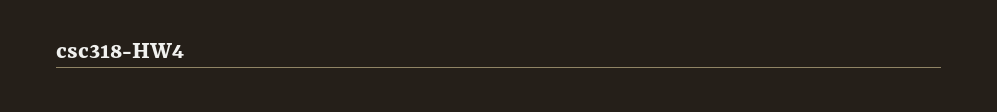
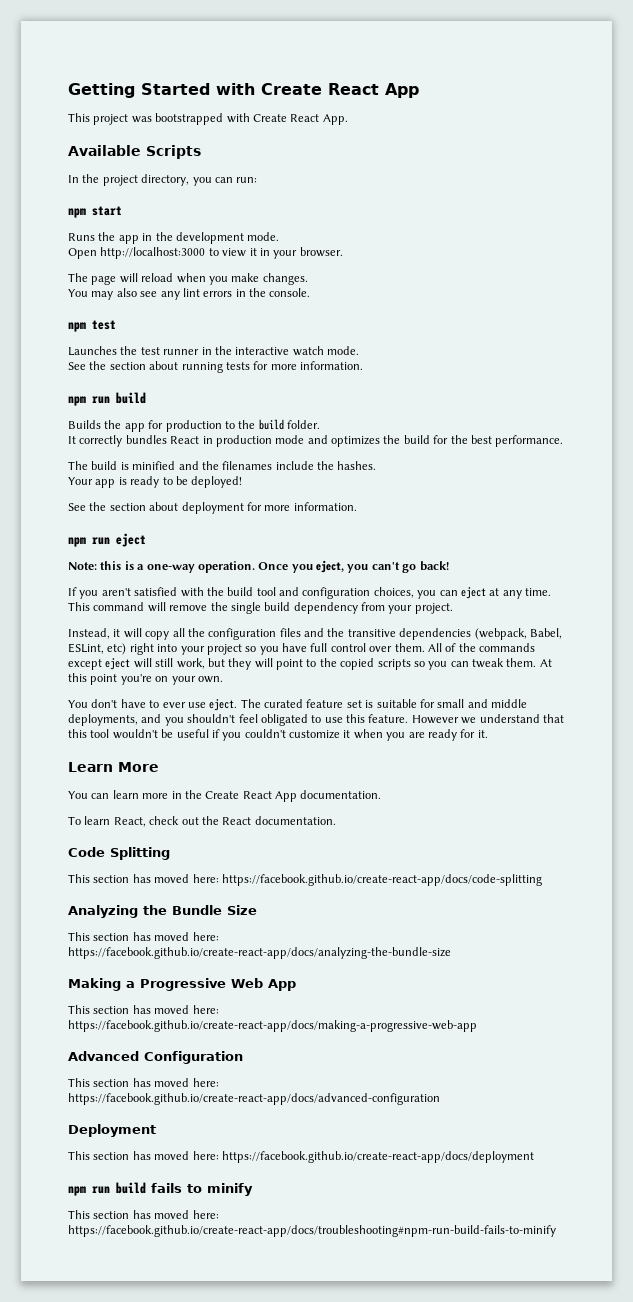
[56,43,184,58] csc318-HW4 -> [68,83,419,98] [68,113,348,125] [68,145,201,159] [68,174,258,186] [68,206,122,218] [68,232,280,244] [68,247,343,259] [68,273,308,285] [68,288,311,300] [68,320,116,332] [68,346,359,356] [68,361,363,373] [68,392,146,406] [68,419,320,432] [68,435,564,447] [68,461,377,470] [68,476,243,488] [68,502,357,514] [68,533,146,547] [68,560,449,573] [68,587,551,599] [68,602,453,614] [68,628,562,640] [68,643,535,655] [68,658,552,670] [68,673,223,685] [68,699,527,711] [68,714,564,726] [68,729,488,741] [68,762,159,772] [68,790,382,802] [68,816,336,827] [68,847,170,860] [68,874,542,886] [68,905,257,918] [68,932,219,941] [68,947,451,959] [68,978,296,991] [68,1005,219,1014] [68,1020,477,1032] [68,1051,243,1064] [68,1078,219,1087] [68,1093,440,1105] [68,1124,156,1137] [68,1151,534,1163] [68,1182,253,1196] [68,1210,219,1219] [68,1225,556,1237] Getting Started with Create React App // This project was bootstrapped with Create React App. // Available Scripts // In the project directory, you can run: // npm start // Runs the app in the development mode. // Open http://localhost:3000 to view it in your browser. // The page will reload when you make changes. // You may also see any lint errors in the console. // npm test // Launches the test runner in the interactive watch mode. // See the section about running tests for more information. // npm run build // Builds the app for production to the build folder. // It correctly bundles React in production mode and optimizes the build for the best performance. // The build is minified and the filenames include the hashes. // Your app is ready to be deployed! // See the section about deployment for more information. // npm run eject // Note: this is a one-way operation. Once you eject, you can't go back! // If you aren't satisfied with the build tool and configuration choices, you can eject at any time. This command will remove the single build dependency from your project. // Instead, it will copy all the configuration files and the transitive dependencies (webpack, Babel, ESLint, etc) right into your project so you have full control over them. All of the commands except eject will still work, but they will point to the copied scripts so you can tweak them. At this point you're on your own. // You don't have to ever use eject. The curated feature set is suitable for small and middle deployments, and you shouldn't feel obligated to use this feature. However we understand that this tool wouldn't be useful if you couldn't customize it when you are ready for it. // Learn More // You can learn more in the Create React App documentation. // To learn React, check out the React documentation. // Code Splitting // This section has moved here: https://facebook.github.io/create-react-app/docs/code-splitting // Analyzing the Bundle Size // This section has moved here: https://facebook.github.io/create-react-app/docs/analyzing-the-bundle-size // Making a Progressive Web App // This section has moved here: https://facebook.github.io/create-react-app/docs/making-a-progressive-web-app // Advanced Configuration // This section has moved here: https://facebook.github.io/create-react-app/docs/advanced-configuration // Deployment // This section has moved here: https://facebook.github.io/create-react-app/docs/deployment // npm run build fails to minify // This section has moved here: https://facebook.github.io/create-react-app/docs/troubleshooting#npm-run-build-fails-to-minify

